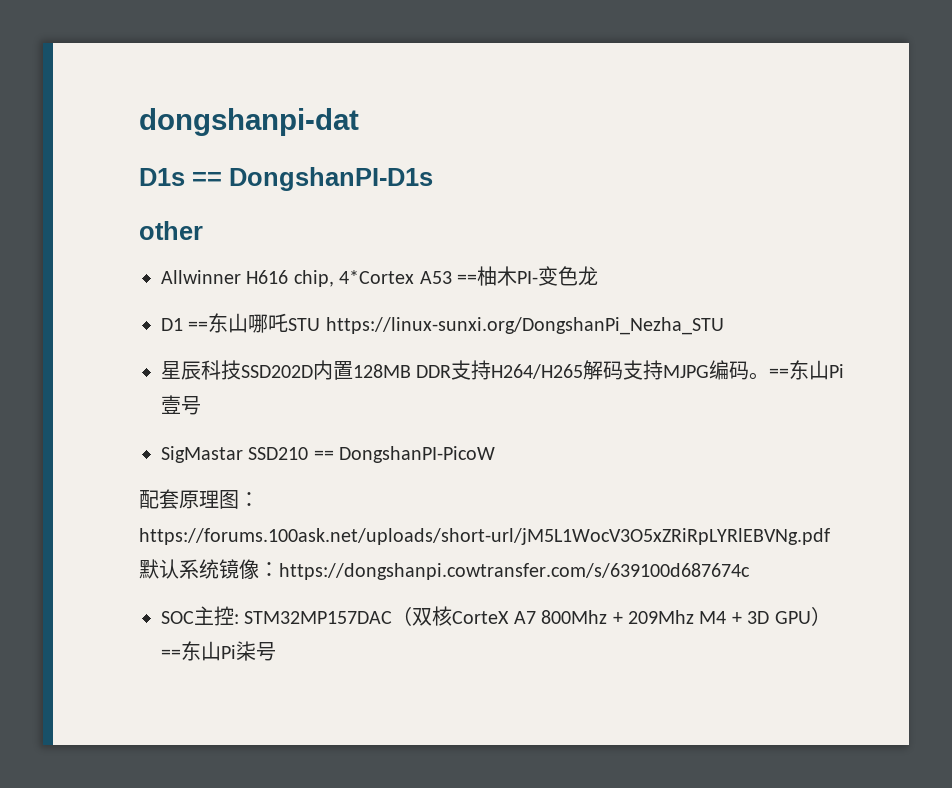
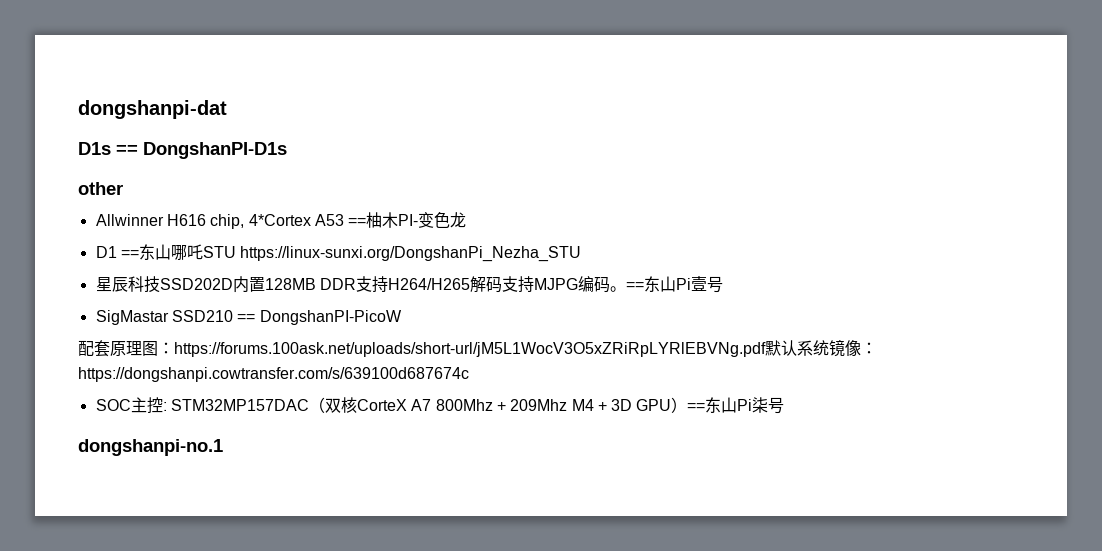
(276, 651) none -> [78,439,223,456] // dongshanpi-no.1

